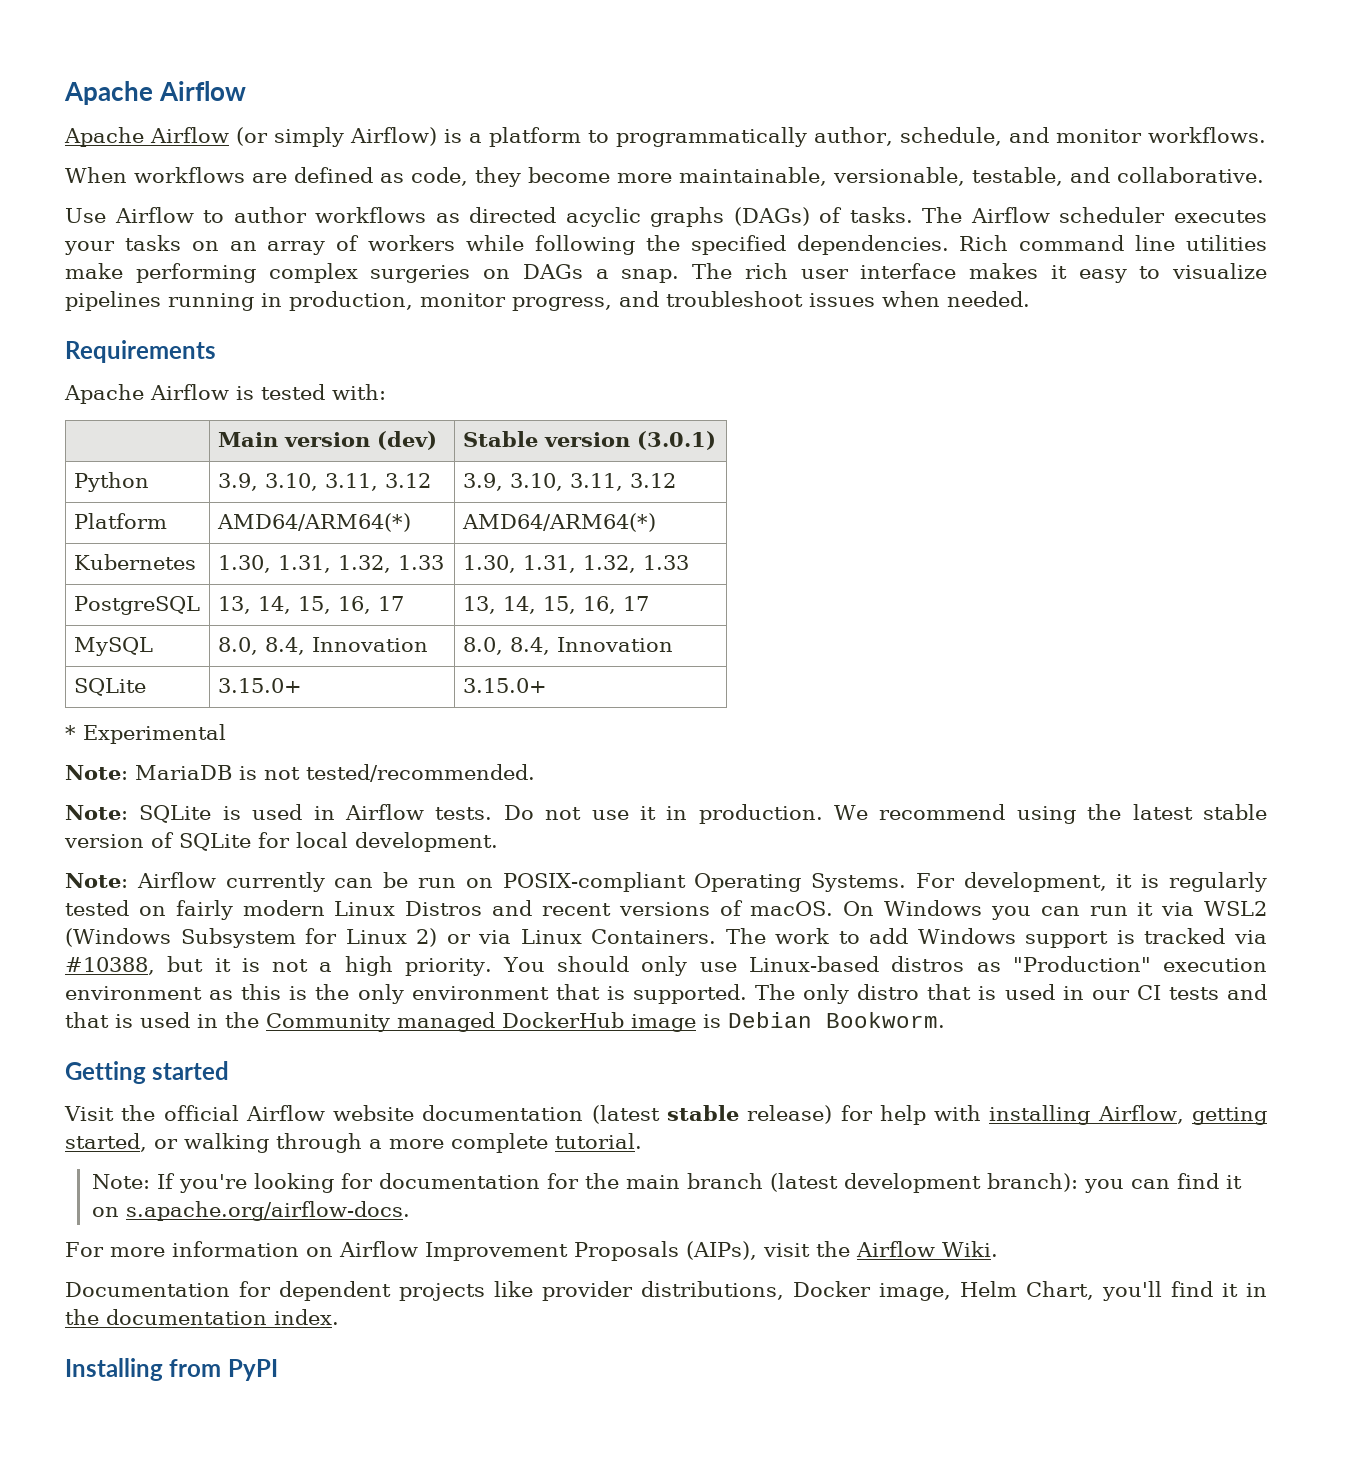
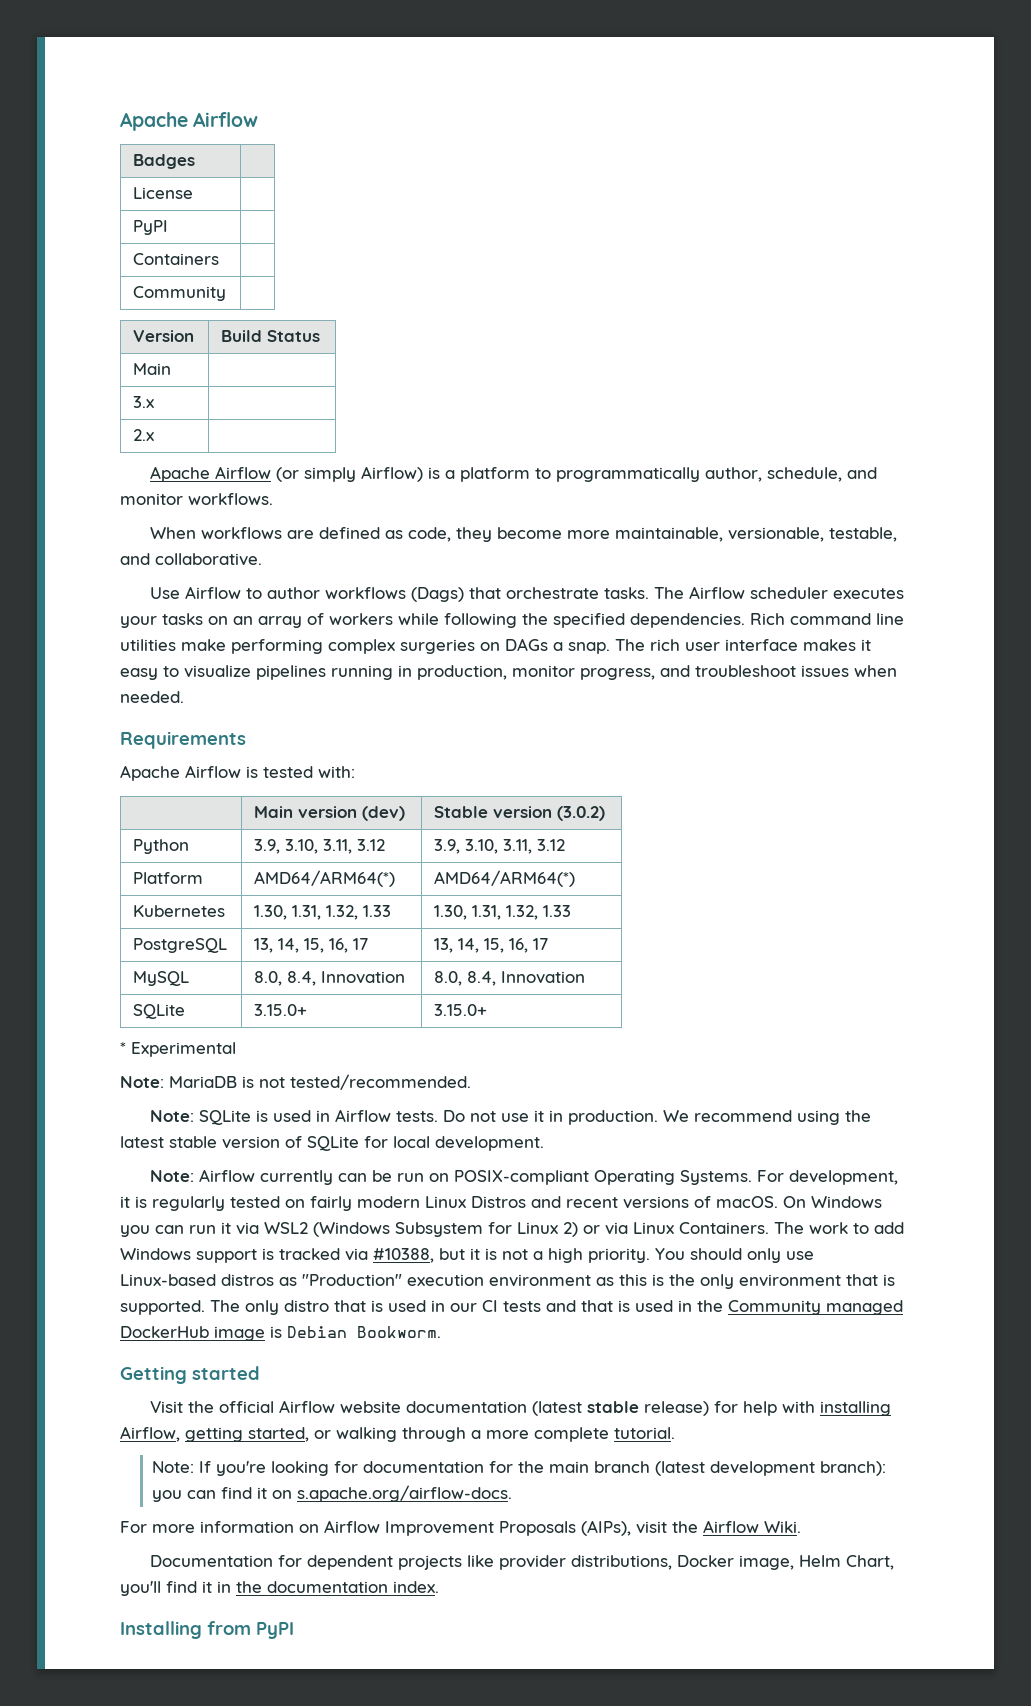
[64,81,247,105] Apache Airflow -> [120,112,259,131] [133,154,196,169] [133,187,194,199] [133,220,169,235] [133,253,220,265] [133,286,227,301] [133,330,195,342] [221,330,321,342] [133,363,172,375] [133,396,155,408] [133,429,155,441] Apache Airflow // Badges | // License | // PyPI | // Containers | // Community | // Version | Build Status // Main | // 3.x | // 2.x |
[435,207,843,227] as directed acyclic graphs (DAGs) of -> [411,587,600,602] (Dags) that orchestrate
[636,431,716,450] (3.0.1) -> [557,806,606,821] (3.0.2)

